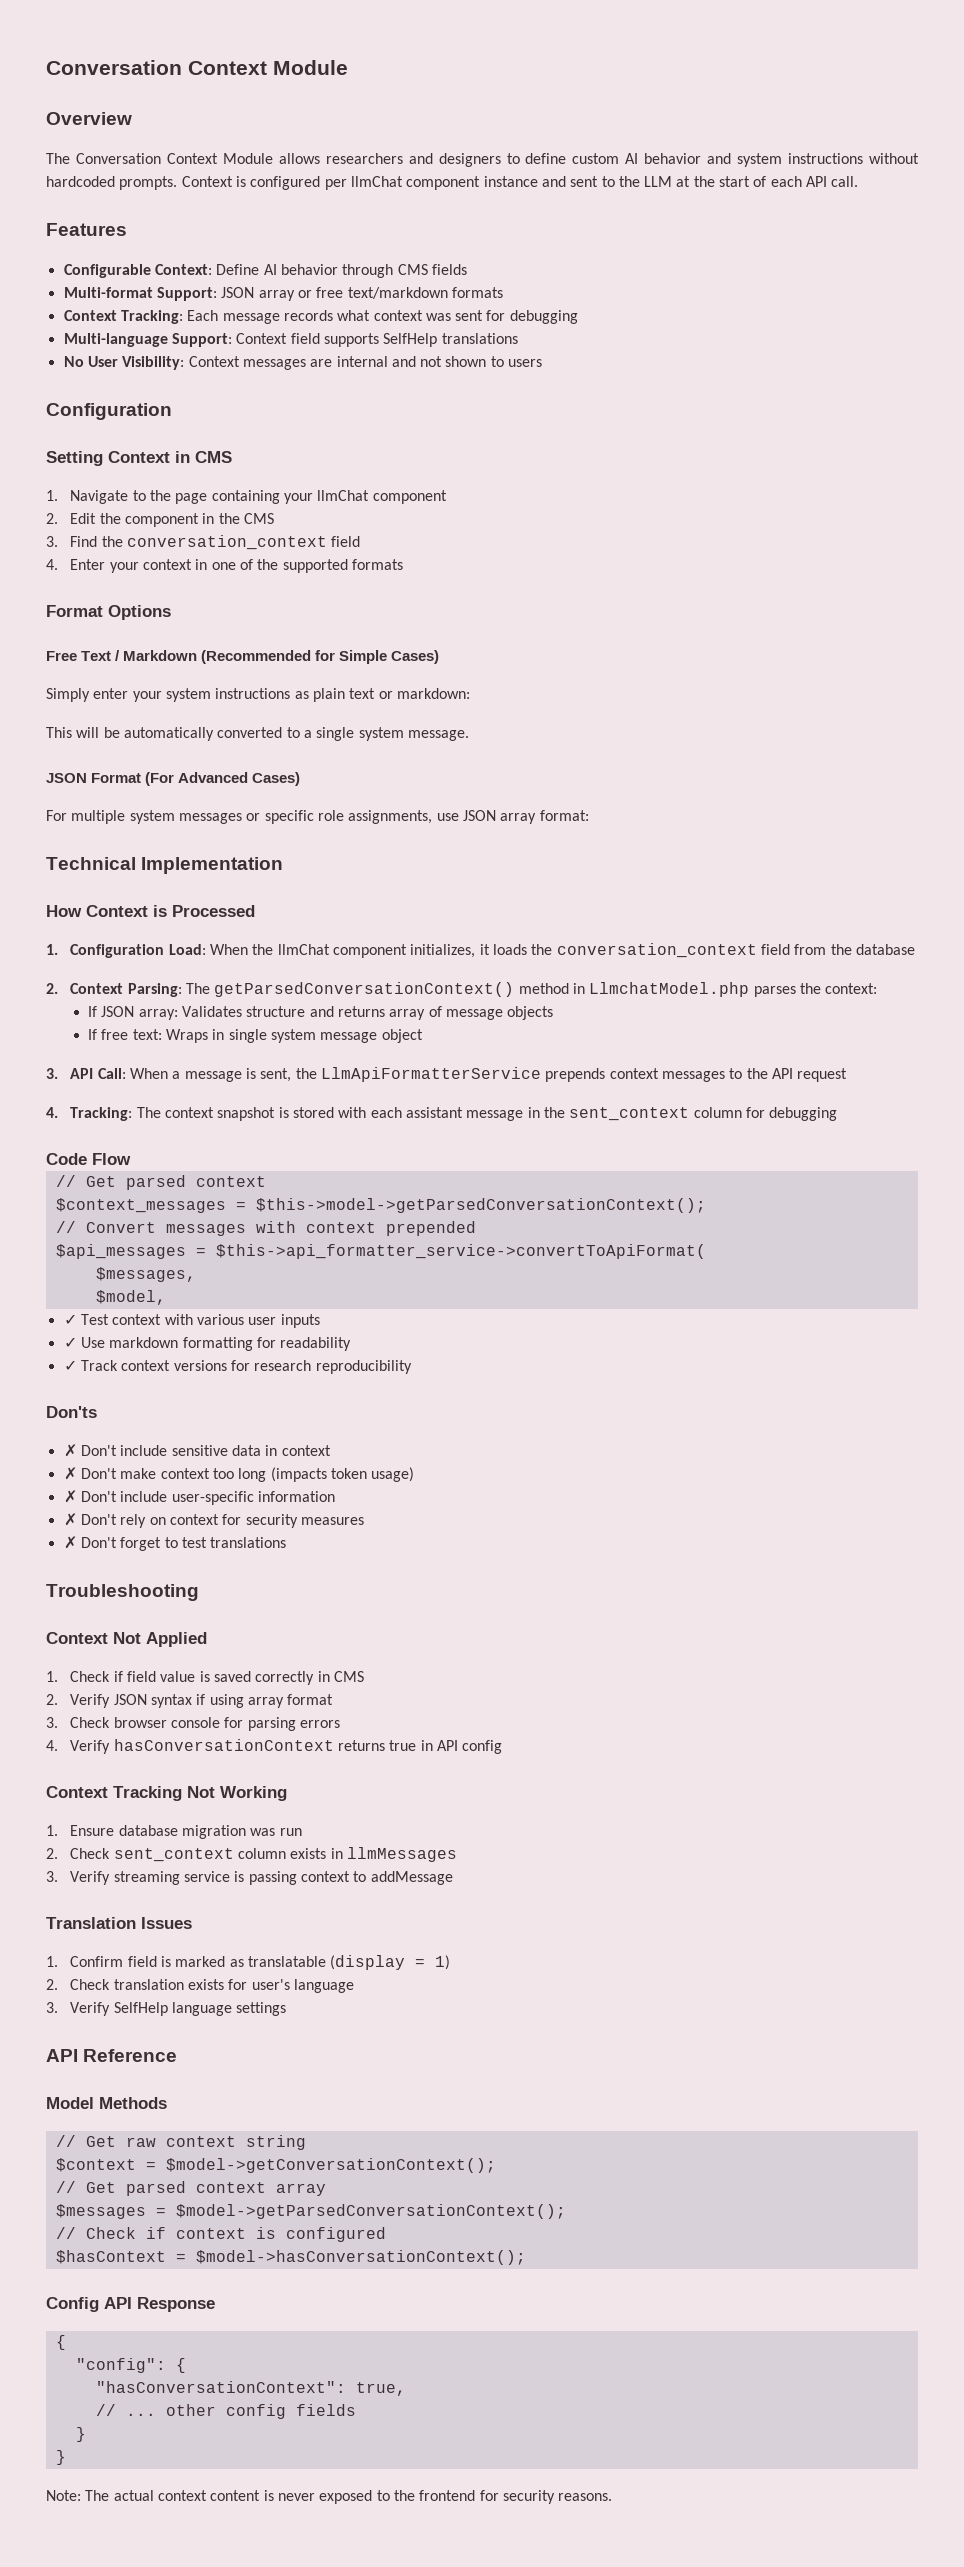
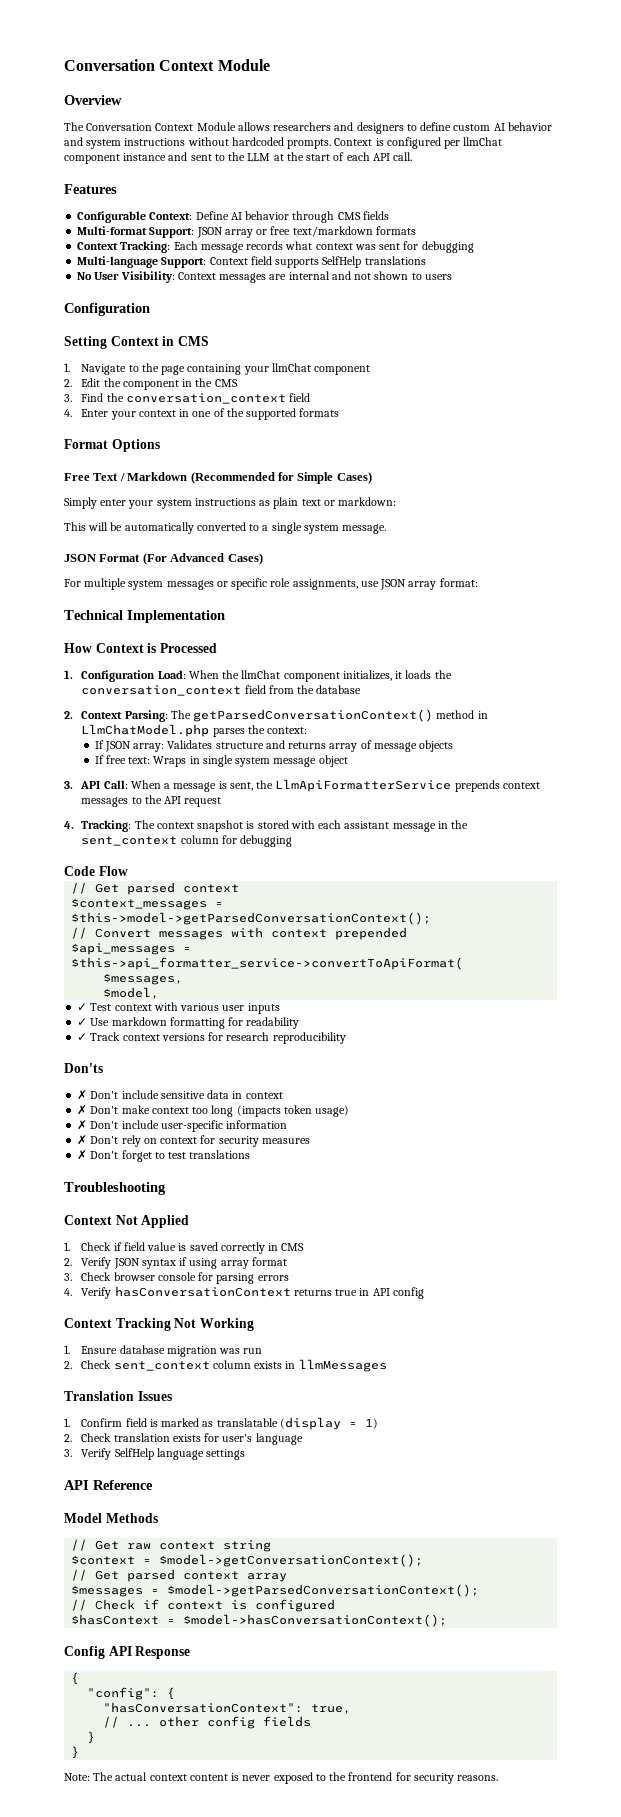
[589,982,750,997] LlmchatModel.php -> [81,724,210,737] LlmChatModel.php
[46,1871,453,1885] // 3. Verify streaming service is passing context to addMessage -> (387, 1365) none

